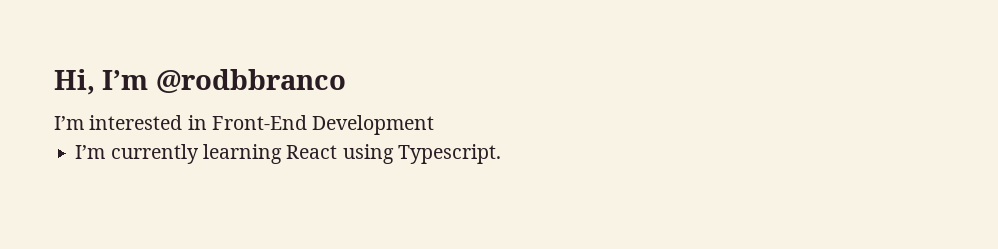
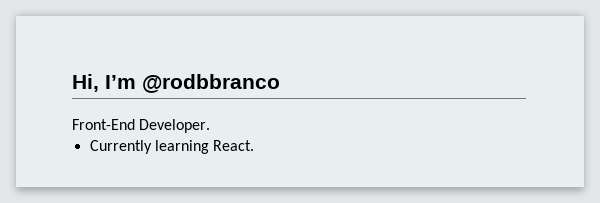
[54,115,435,135] [75,144,501,164] I’m interested in Front-End Development // I’m currently learning React using Typescript. -> [72,119,211,133] [89,140,255,154] Front-End Developer. // Currently learning React.

